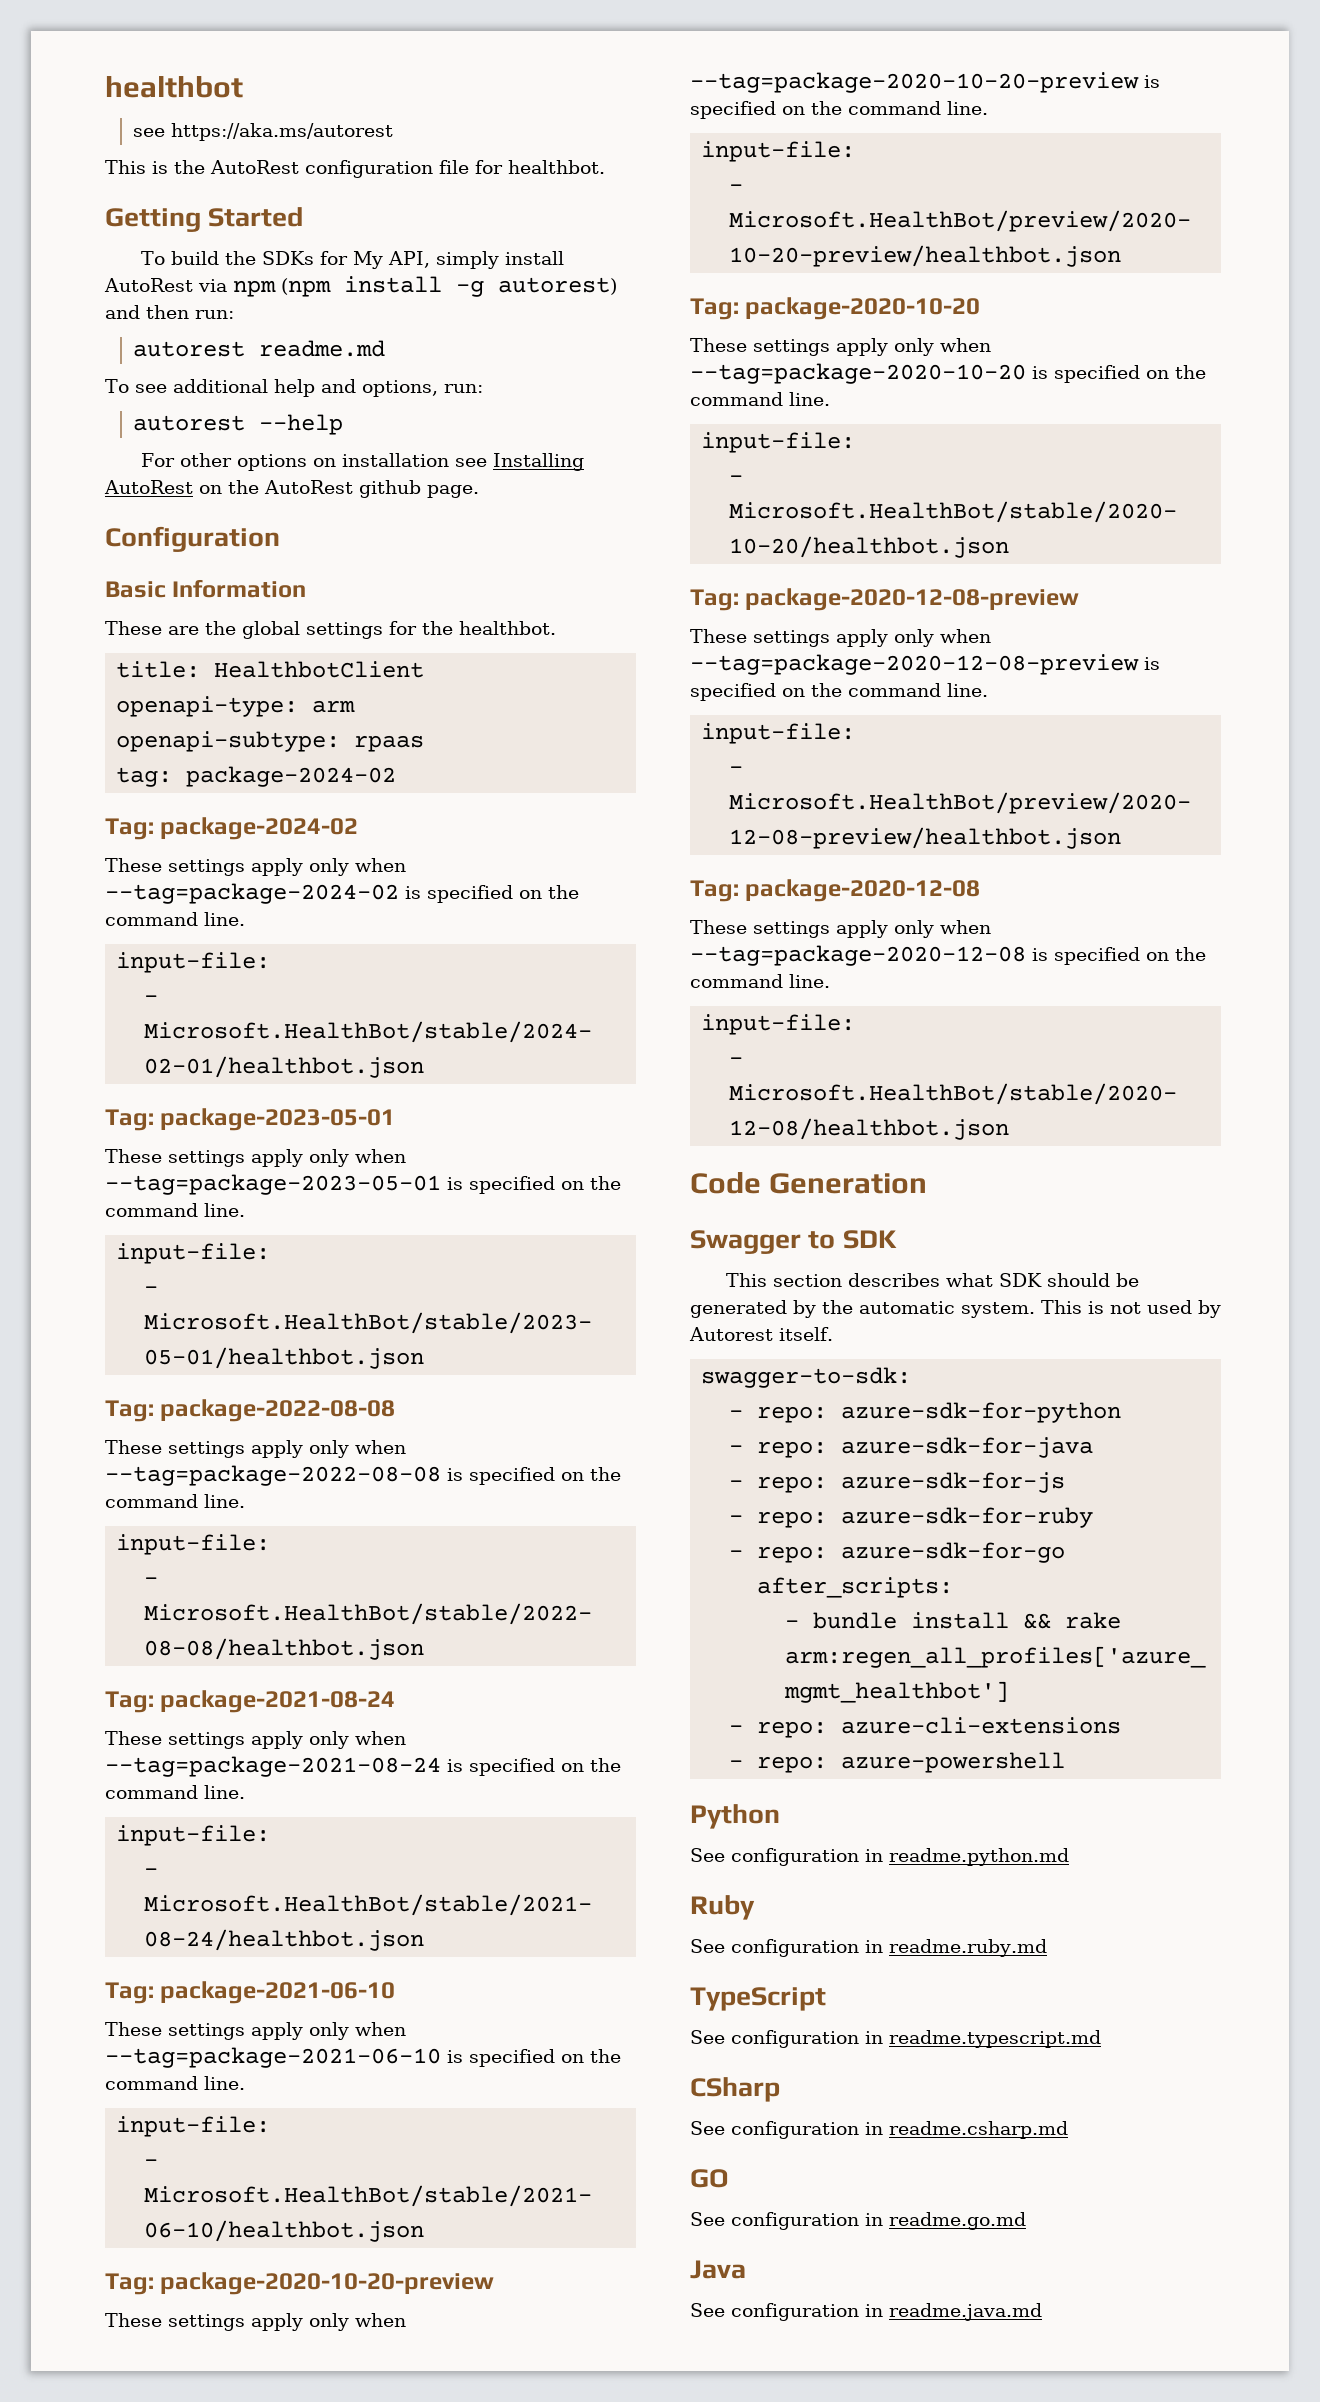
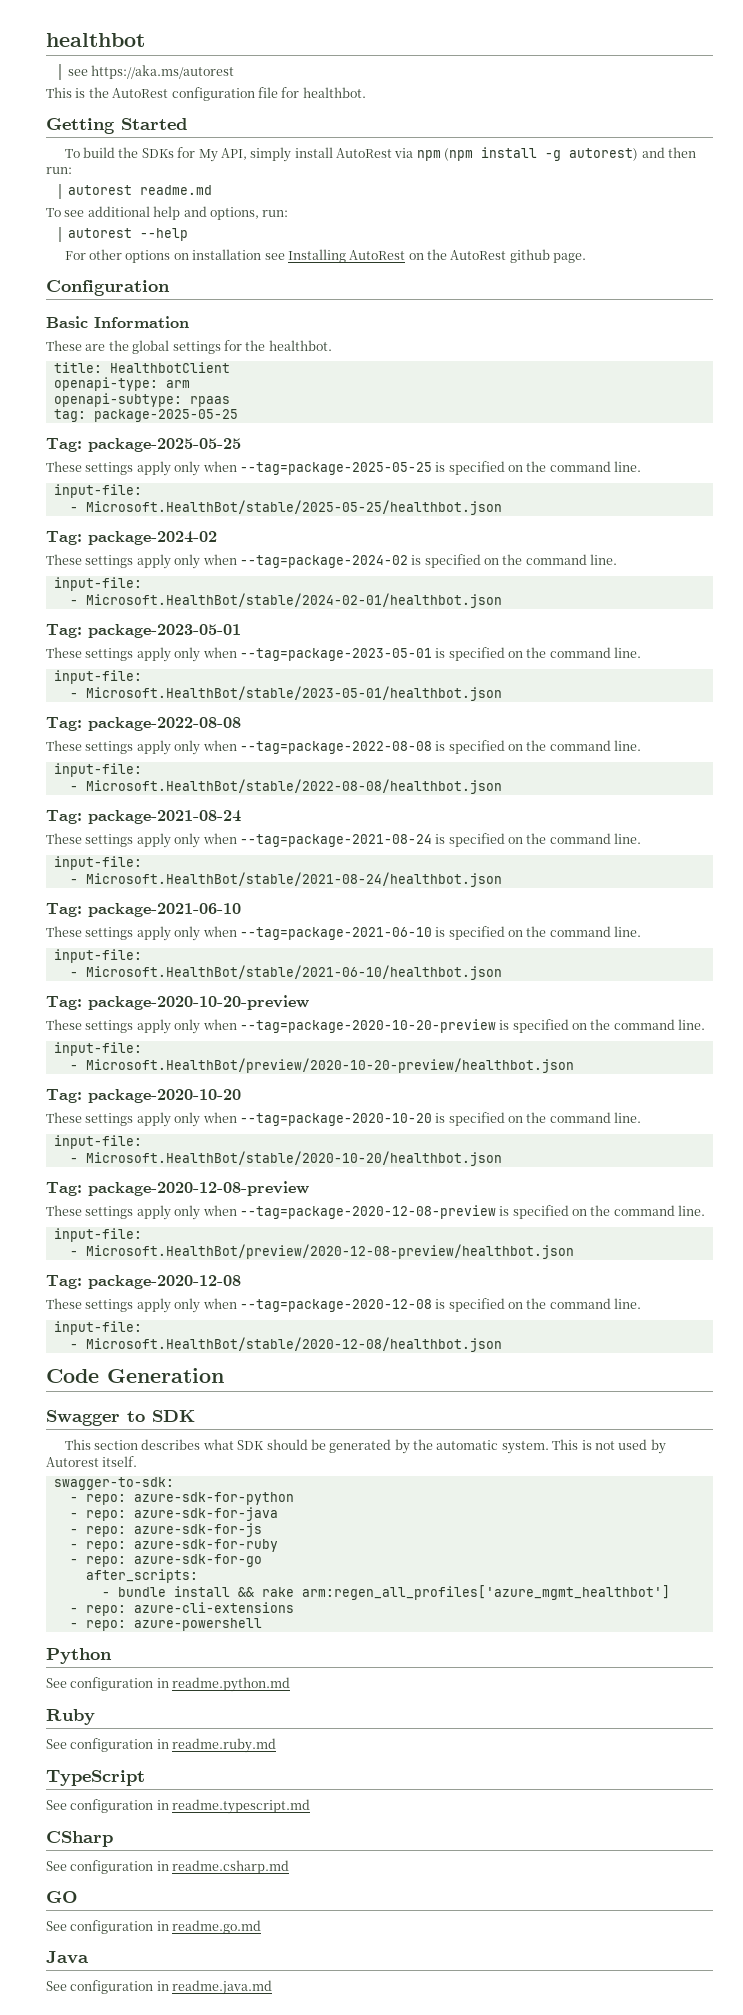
[186,766,397,787] package-2024-02 -> [93,409,238,422] [46,438,241,452] [46,461,642,476] [53,484,142,498] [69,500,502,515] package-2025-05-25 // Tag: package-2025-05-25 // These settings apply only when --tag=package-2025-05-25 is specified on the command line. // input-file: // - Microsoft.HealthBot/stable/2025-05-25/healthbot.json

